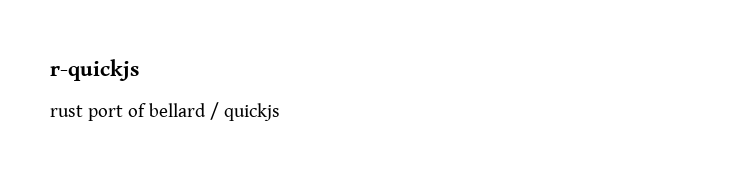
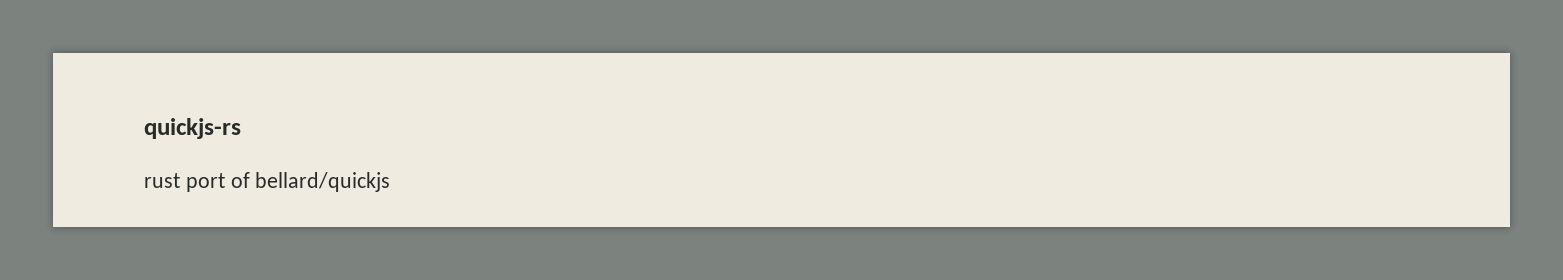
[50,59,139,81] r-quickjs -> [144,118,241,139] quickjs-rs
[148,102,280,121] bellard / quickjs -> [255,172,391,192] bellard/quickjs

